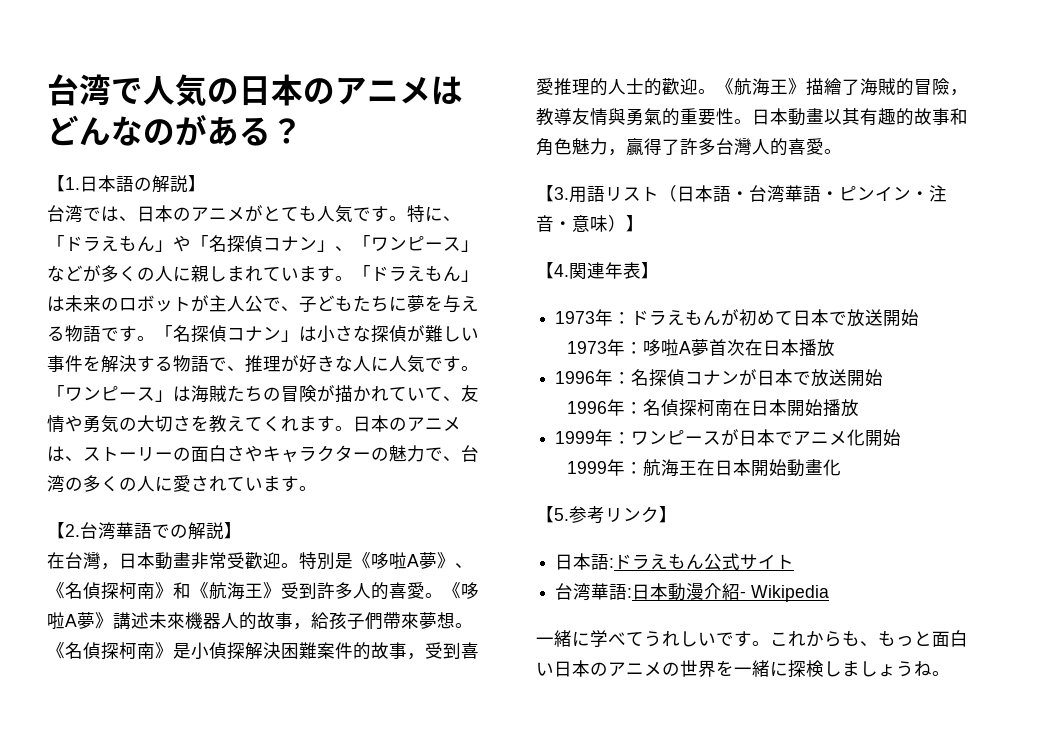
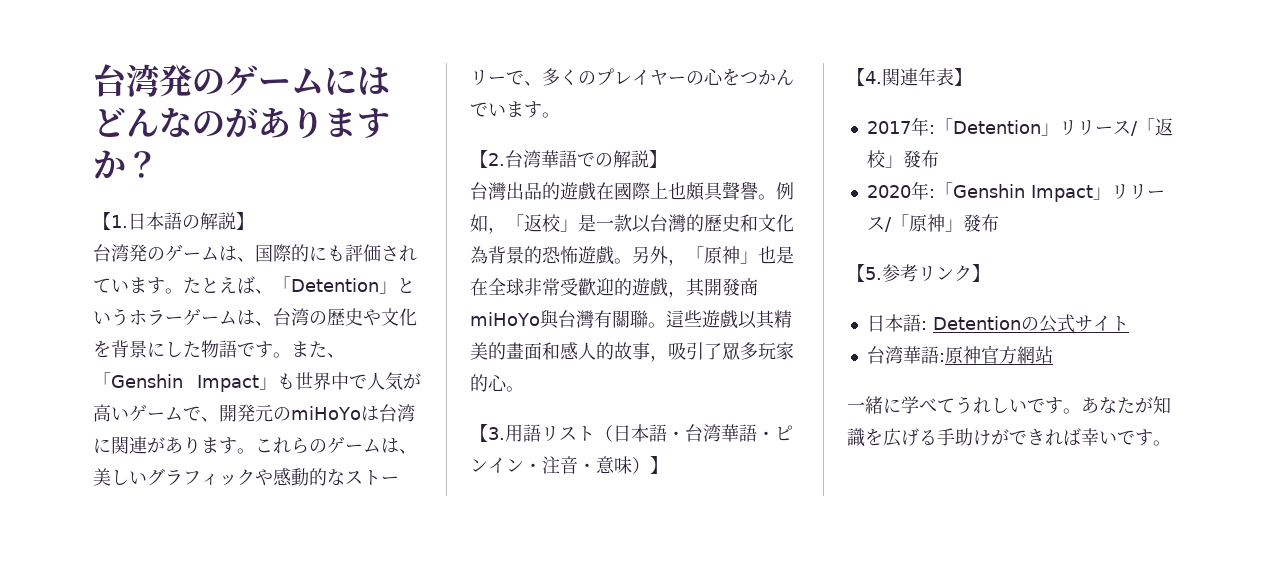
[47,74,431,107] 台湾で人気の日本のアニメ -> [93,64,357,97] 台湾発のゲームに
[239,117,271,146] る -> [291,107,390,139] [93,150,126,179] りますか
[83,205,461,223] [47,235,479,253] [47,265,479,282] [47,295,479,313] [47,325,479,343] [47,355,479,373] [47,385,479,403] [47,415,461,433] [47,445,479,462] [47,475,245,493] では、日本のアニメがとても人気です。特に、「ドラえもん」や「名探偵コナン」、「ワンピース」などが多くの人に親しまれています。「ドラえもん」は未来のロボットが主人公で、子どもたちに夢を与える物語です。「名探偵コナン」は小さな探偵が難しい事件を解決する物語で、推理が好きな人に人気です。「ワンピース」は海賊たちの冒険が描かれていて、友情や勇気の大切さを教えてくれます。日本のアニメは、ストーリーの面白さやキャラクターの魅力で、台湾の多くの人に愛されて -> [129,244,417,262] [93,276,415,294] [93,308,417,326] [93,340,345,358] [93,372,421,392] [93,404,415,422] [93,436,417,454] [93,468,399,486] [470,68,794,86] [470,102,488,117] 発のゲームは、国際的にも評価されています。たとえば、「Detention」というホラーゲームは、台湾の歴史や文化を背景にした物語です。また、「Genshin Impact」も世界中で人気が高いゲームで、開発元のmiHoYoは台湾に関連があります。これらのゲームは、美しいグラフィックや感動的なストーリーで、多くのプレイヤーの心をつかんで
[47,552,473,570] [47,582,479,600] [47,612,473,630] [47,642,479,660] [536,78,968,96] [536,108,968,126] [536,138,824,156] 在台灣，日本動畫非常受歡迎。特別是《哆啦A夢》、《名偵探柯南》和《航海王》受到許多人的喜愛。《哆啦A夢》講述未來機器人的故事，給孩子們帶來夢想。《名偵探柯南》是小偵探解決困難案件的故事，受到喜愛推理的人士的歡迎。《航海王》描繪了海賊的冒險，教導友情與勇氣的重要性。日本動畫以其有趣的故事和角色魅力，贏得了許多台灣人的喜愛 -> [470,181,794,201] [470,214,794,234] [470,246,794,266] [470,278,758,298] [470,309,792,329] [470,342,794,362] [470,374,507,392] 台灣出品的遊戲在國際上也頗具聲譽。例如，「返校」是一款以台灣的歷史和文化為背景的恐怖遊戲。另外，「原神」也是在全球非常受歡迎的遊戲，其開發商miHoYo與台灣有關聯。這些遊戲以其精美的畫面和感人的故事，吸引了眾多玩家的心
[555,309,920,327] [566,339,835,357] [555,369,884,387] [566,399,859,417] [555,429,902,447] [566,459,841,477] 1973年：ドラえもんが初めて日本で放送開始 // 1973年：哆啦A夢首次在日本播放 // 1996年：名探偵コナンが日本で放送開始 // 1996年：名偵探柯南在日本開始播放 // 1999年：ワンピースが日本でアニメ化開始 // 1999年：航海王在日本開始動畫化 -> [866,117,1173,136] [866,150,939,168] [866,181,1165,202] [866,214,999,232] 2017年:「Detention」リリース/「返校」發布 // 2020年:「Genshin Impact」リリース/「原神」發布
[614,553,705,570] ドラえもん -> [932,316,1039,331] Detentionの
[632,583,830,602] 日本動漫介紹- Wikipedia -> [944,346,1053,364] 原神官方網站
[770,630,968,647] [536,660,932,678] これからも、もっと面白い日本のアニメの世界を一緒に探検しましょうね -> [1081,396,1171,414] [847,428,1153,447] あなたが知識を広げる手助けができれば幸いです

